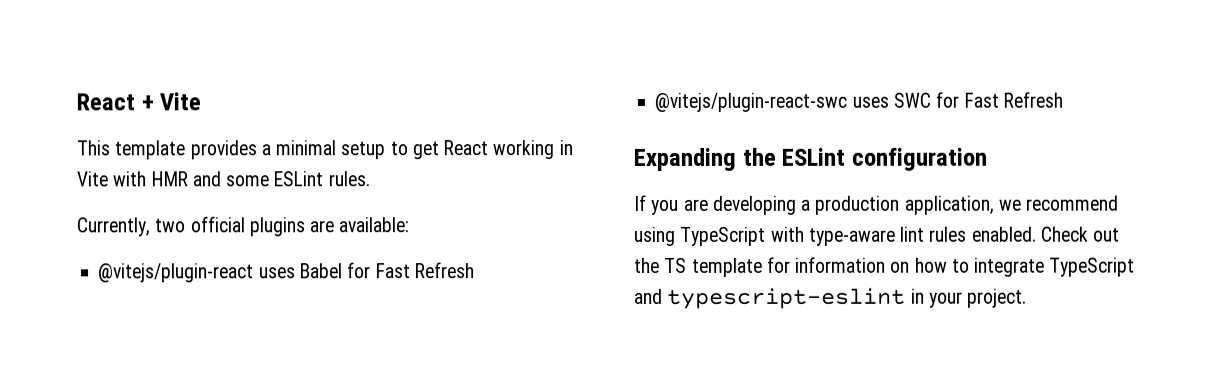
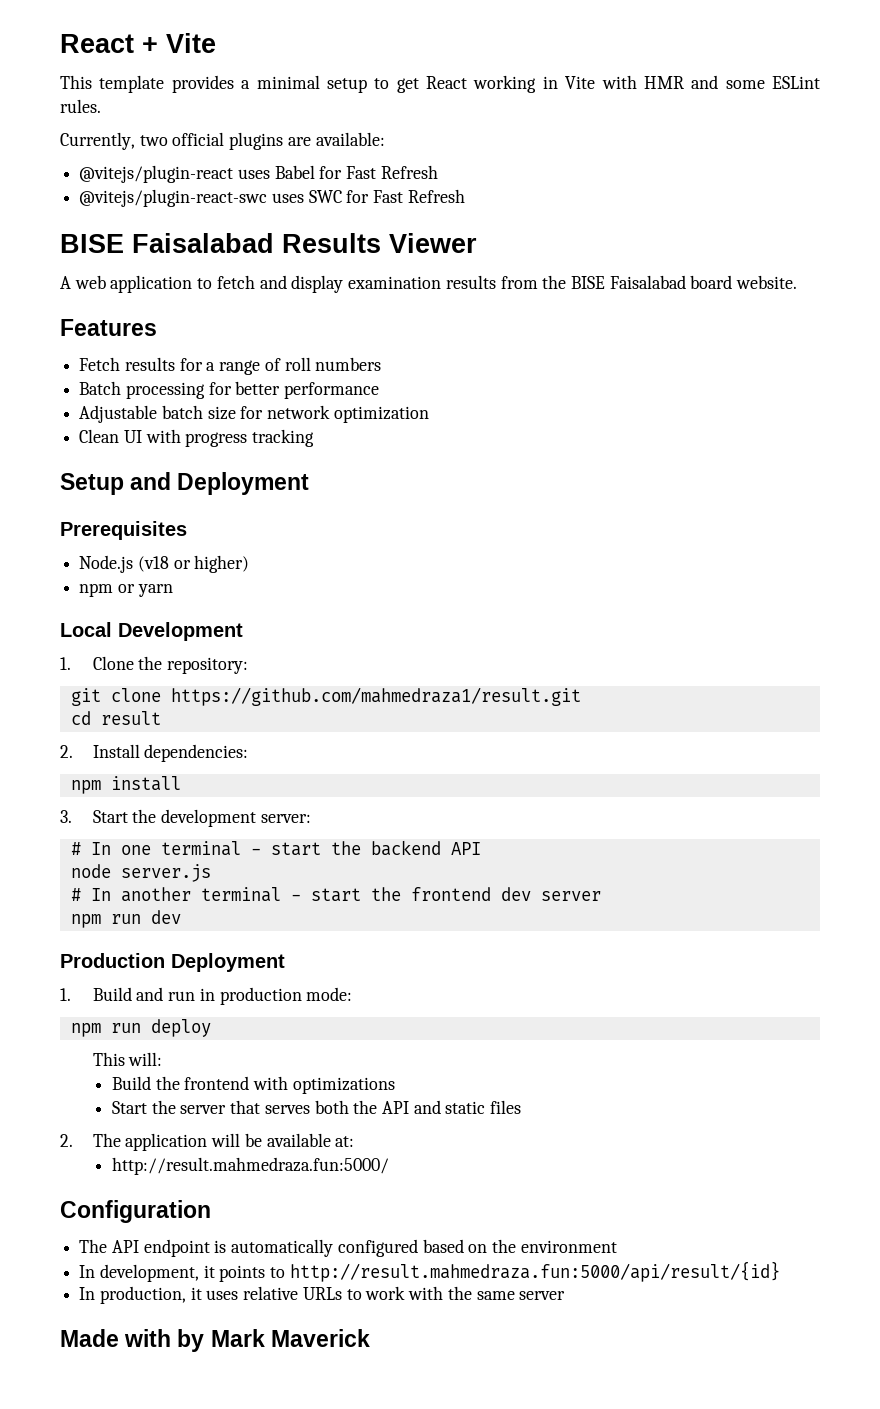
[633,147,987,171] [633,194,1120,215] [634,226,1121,246] [634,256,1136,277] [634,287,1028,309] Expanding the ESLint configuration // If you are developing a production application, we recommend using TypeScript with type-aware lint rules enabled. Check out the TS template for information on how to integrate TypeScript and typescript-eslint in your project. -> [60,233,477,253] [60,275,798,293] [60,319,157,336] [79,357,382,375] [79,381,380,399] [79,405,429,423] [79,429,315,447] [60,472,310,495] [60,521,187,540] [79,555,250,573] [79,583,173,597] [60,622,243,641] [60,656,249,674] [70,687,581,706] [70,711,161,725] [60,744,249,762] [70,776,181,794] [60,809,311,827] [70,840,481,856] [70,864,211,882] [70,887,601,902] [70,910,181,928] [60,953,285,972] [60,987,353,1005] [70,1019,211,1037] [92,1052,163,1066] [111,1076,395,1094] [111,1100,522,1114] [60,1133,355,1151] [111,1157,389,1175] [60,1200,211,1223] [79,1239,617,1257] [79,1261,780,1282] [79,1286,566,1304] [60,1329,370,1352] BISE Faisalabad Results Viewer // A web application to fetch and display examination results from the BISE Faisalabad board website. // Features // Fetch results for a range of roll numbers // Batch processing for better performance // Adjustable batch size for network optimization // Clean UI with progress tracking // Setup and Deployment // Prerequisites // Node.js (v18 or higher) // npm or yarn // Local Development // 1. Clone the repository: // git clone https://github.com/mahmedraza1/result.git // cd result // 2. Install dependencies: // npm install // 3. Start the development server: // # In one terminal - start the backend API // node server.js // # In another terminal - start the frontend dev server // npm run dev // Production Deployment // 1. Build and run in production mode: // npm run deploy // This will: // Build the frontend with optimizations // Start the server that serves both the API and static files // 2. The application will be available at: // http://result.mahmedraza.fun:5000/ // Configuration // The API endpoint is automatically configured based on the environment // In development, it points to http://result.mahmedraza.fun:5000/api/result/{id} // In production, it uses relative URLs to work with the same server // Made with by Mark Maverick

